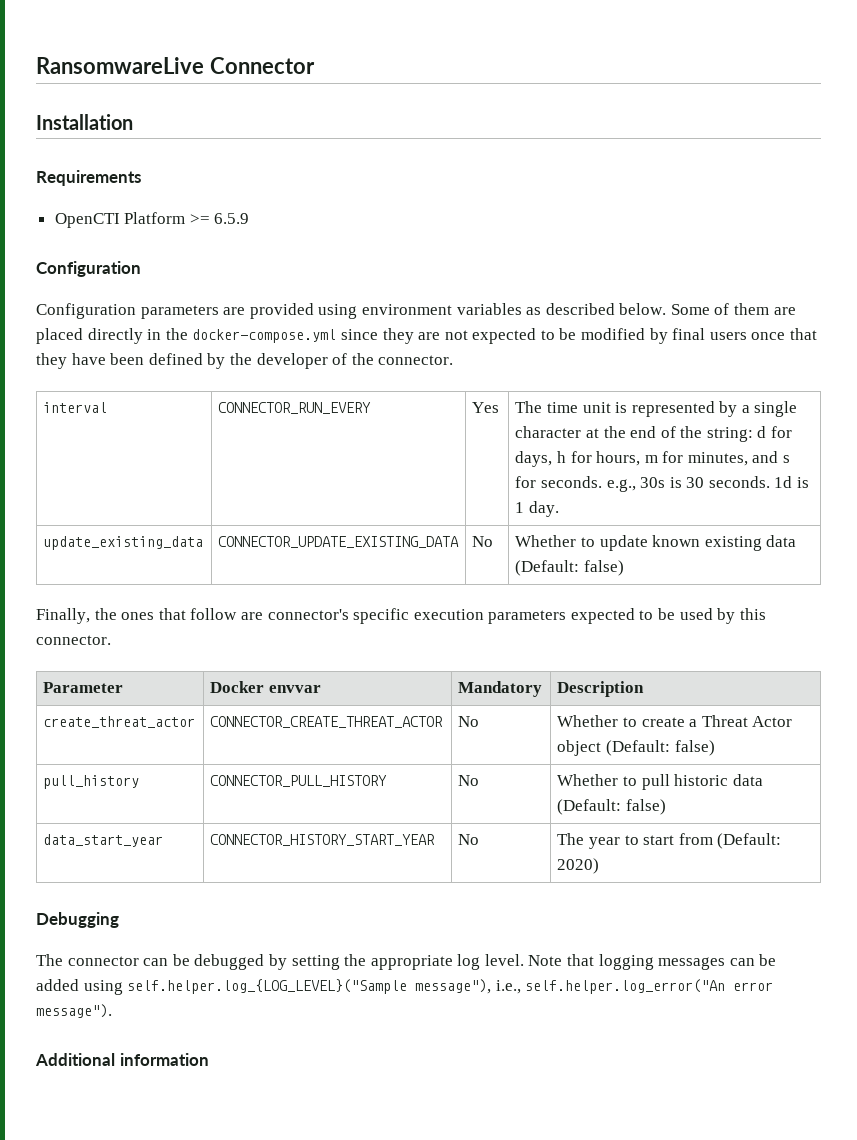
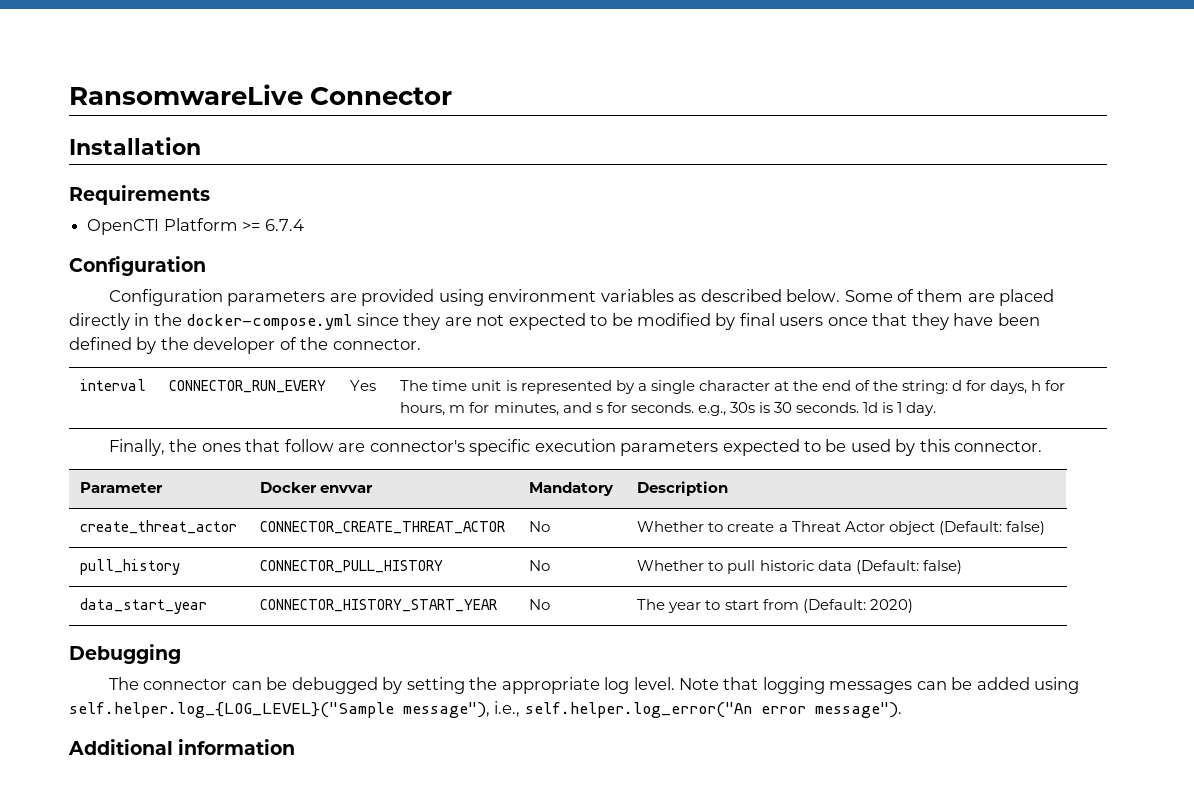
[214,213,250,224] 6.5.9 -> [264,219,304,231] 6.7.4
[43,536,204,550] [218,536,460,548] [472,536,494,547] [515,535,797,551] [515,560,624,576] // update_existing_data | CONNECTOR_UPDATE_EXISTING_DATA | No | Whether to update known existing data (Default: false) -> (937, 409) none

